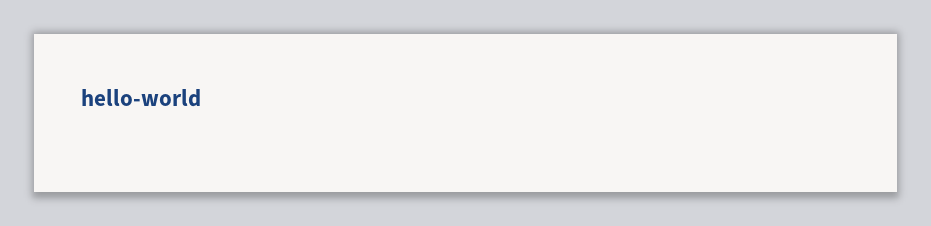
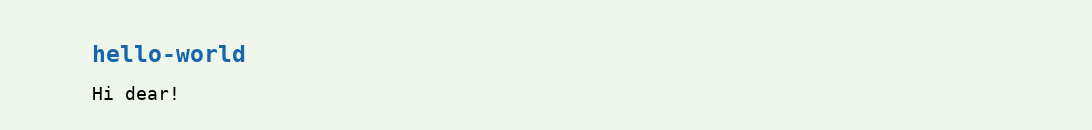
(201, 98) none -> [92,86,180,100] // Hi dear!

